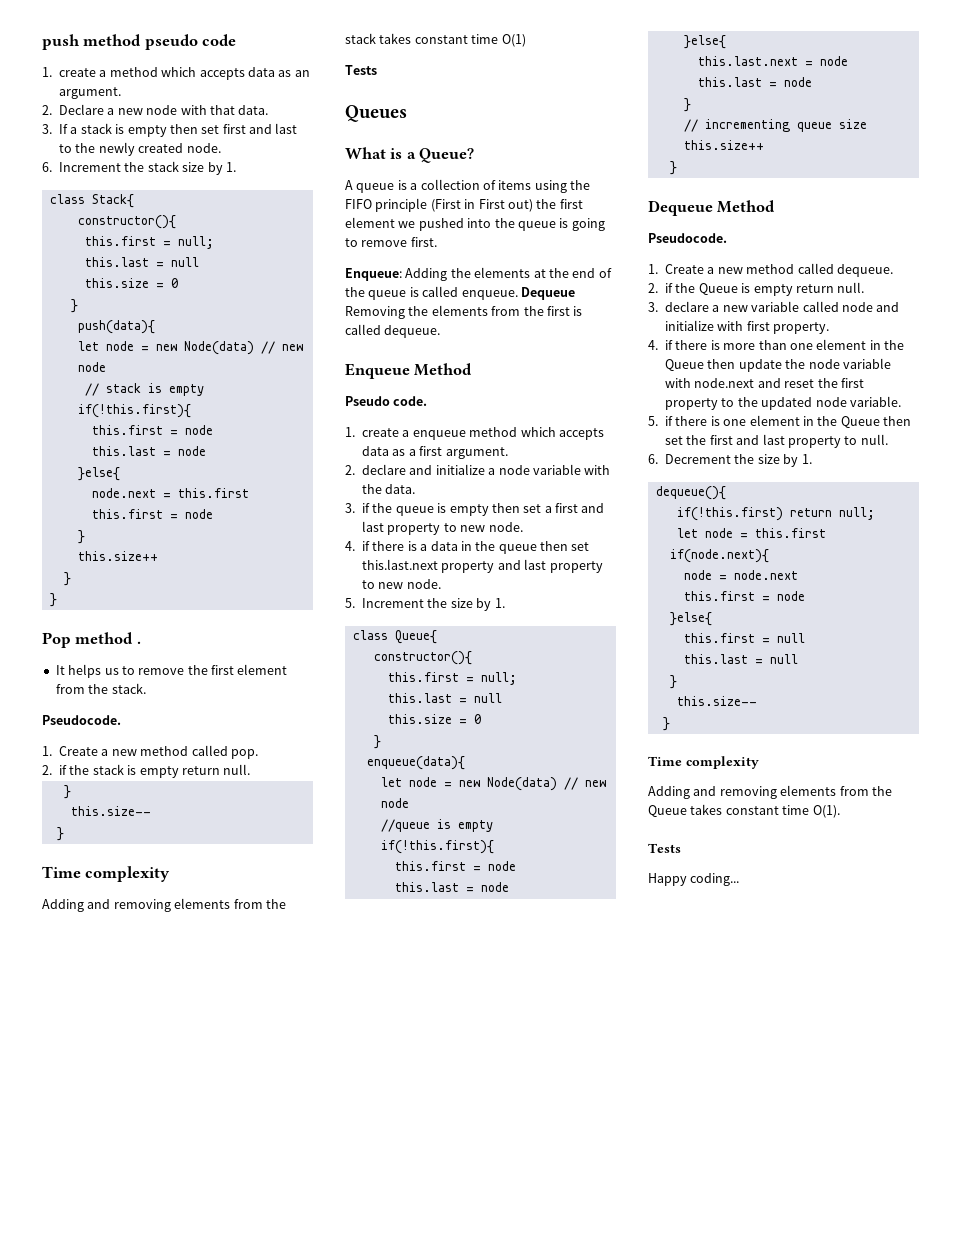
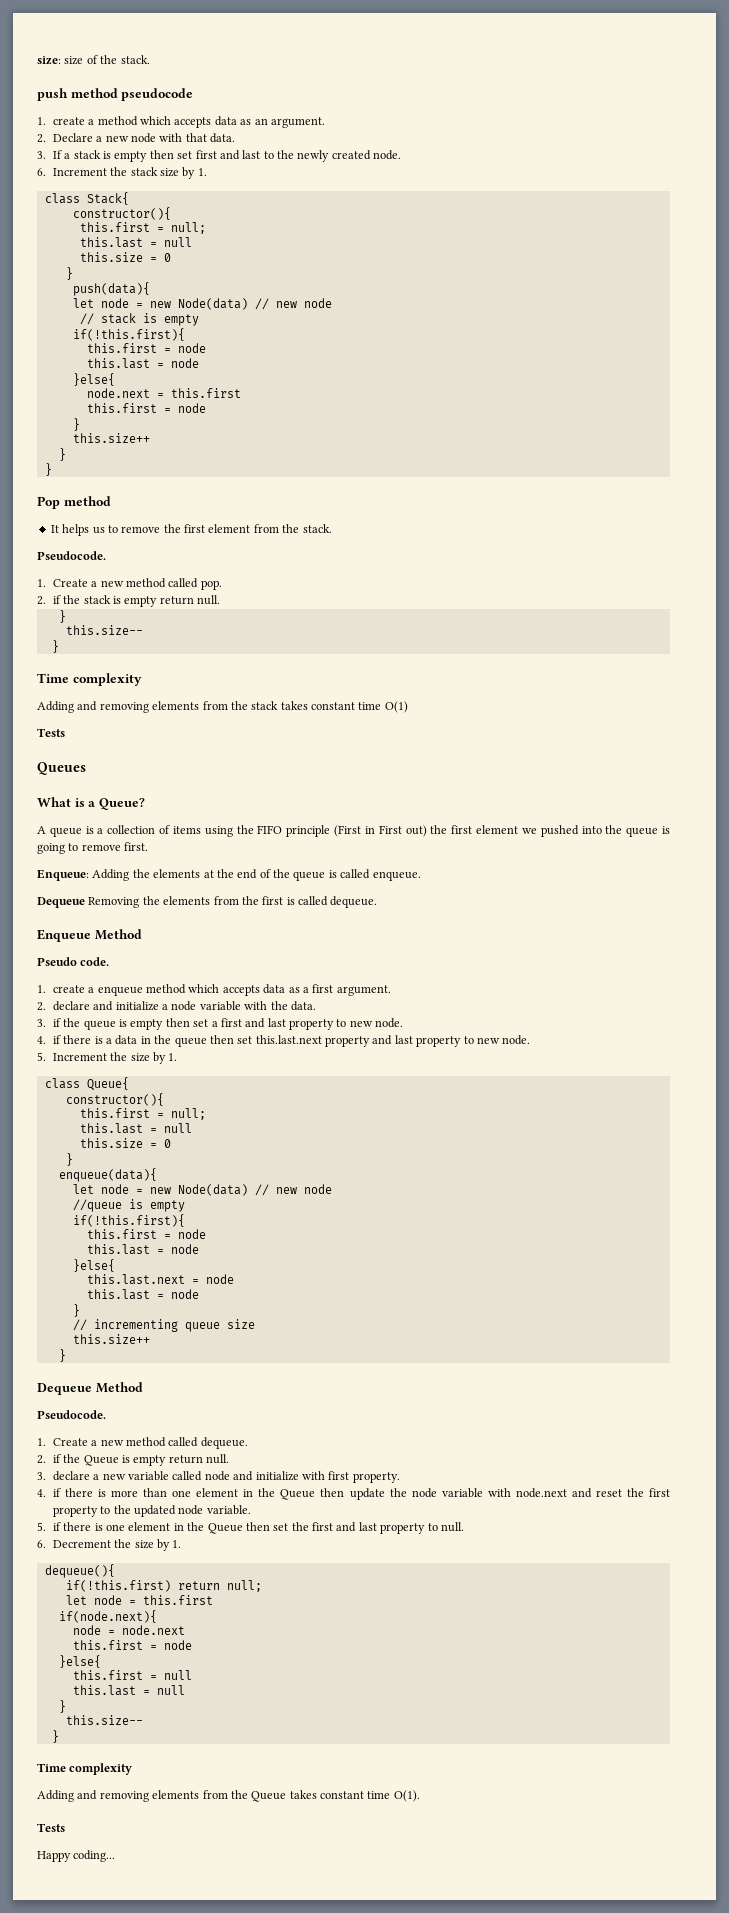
[42,34,237,50] push method pseudo code -> [37,55,150,65] [37,88,194,101] size: size of the stack. // push method pseudocode
[136,641,141,644] . -> (111, 501) none
(518, 295) none -> (421, 876) //

